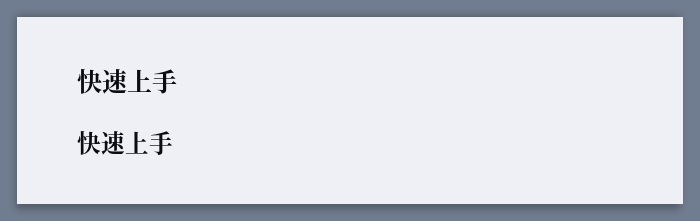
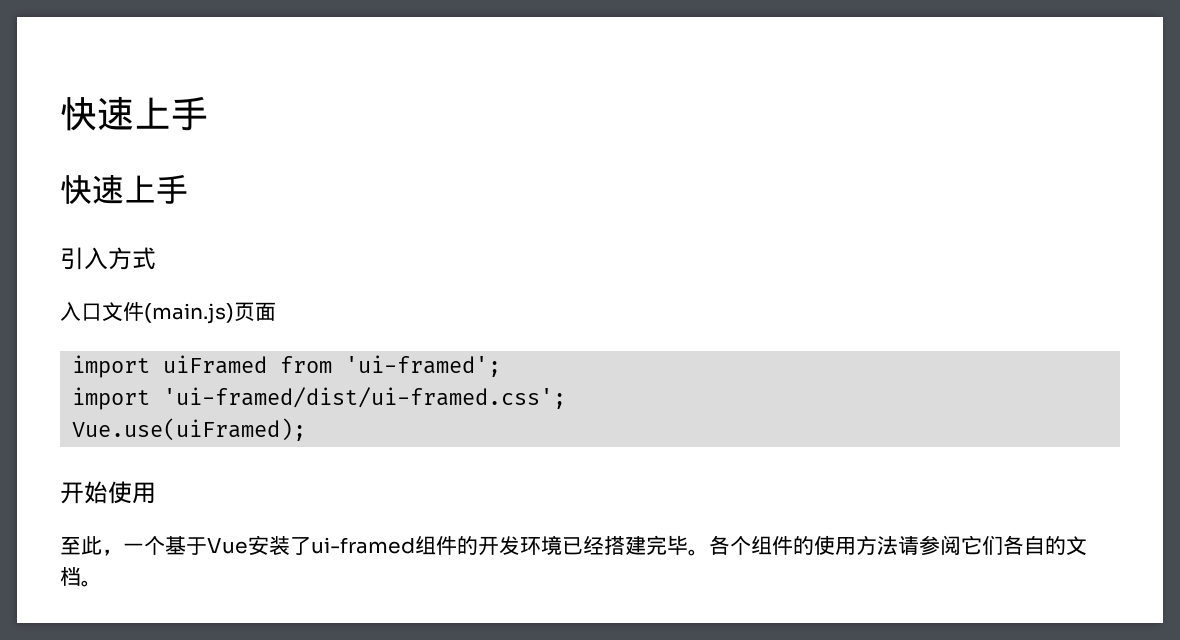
(173, 143) none -> [60,247,156,270] [60,302,276,324] [72,355,502,378] [72,387,567,410] [72,418,307,441] [60,481,156,504] [60,535,1087,556] [60,567,102,587] // 引入方式 // 入口文件(main.js)页面 // import uiFramed from 'ui-framed'; // import 'ui-framed/dist/ui-framed.css'; // Vue.use(uiFramed); // 开始使用 // 至此，一个基于Vue安装了ui-framed组件的开发环境已经搭建完毕。各个组件的使用方法请参阅它们各自的文档。

